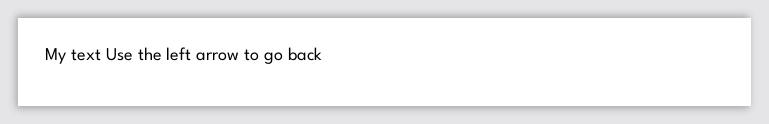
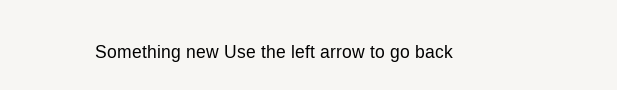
[45,48,101,64] My text -> [95,45,219,62] Something new

